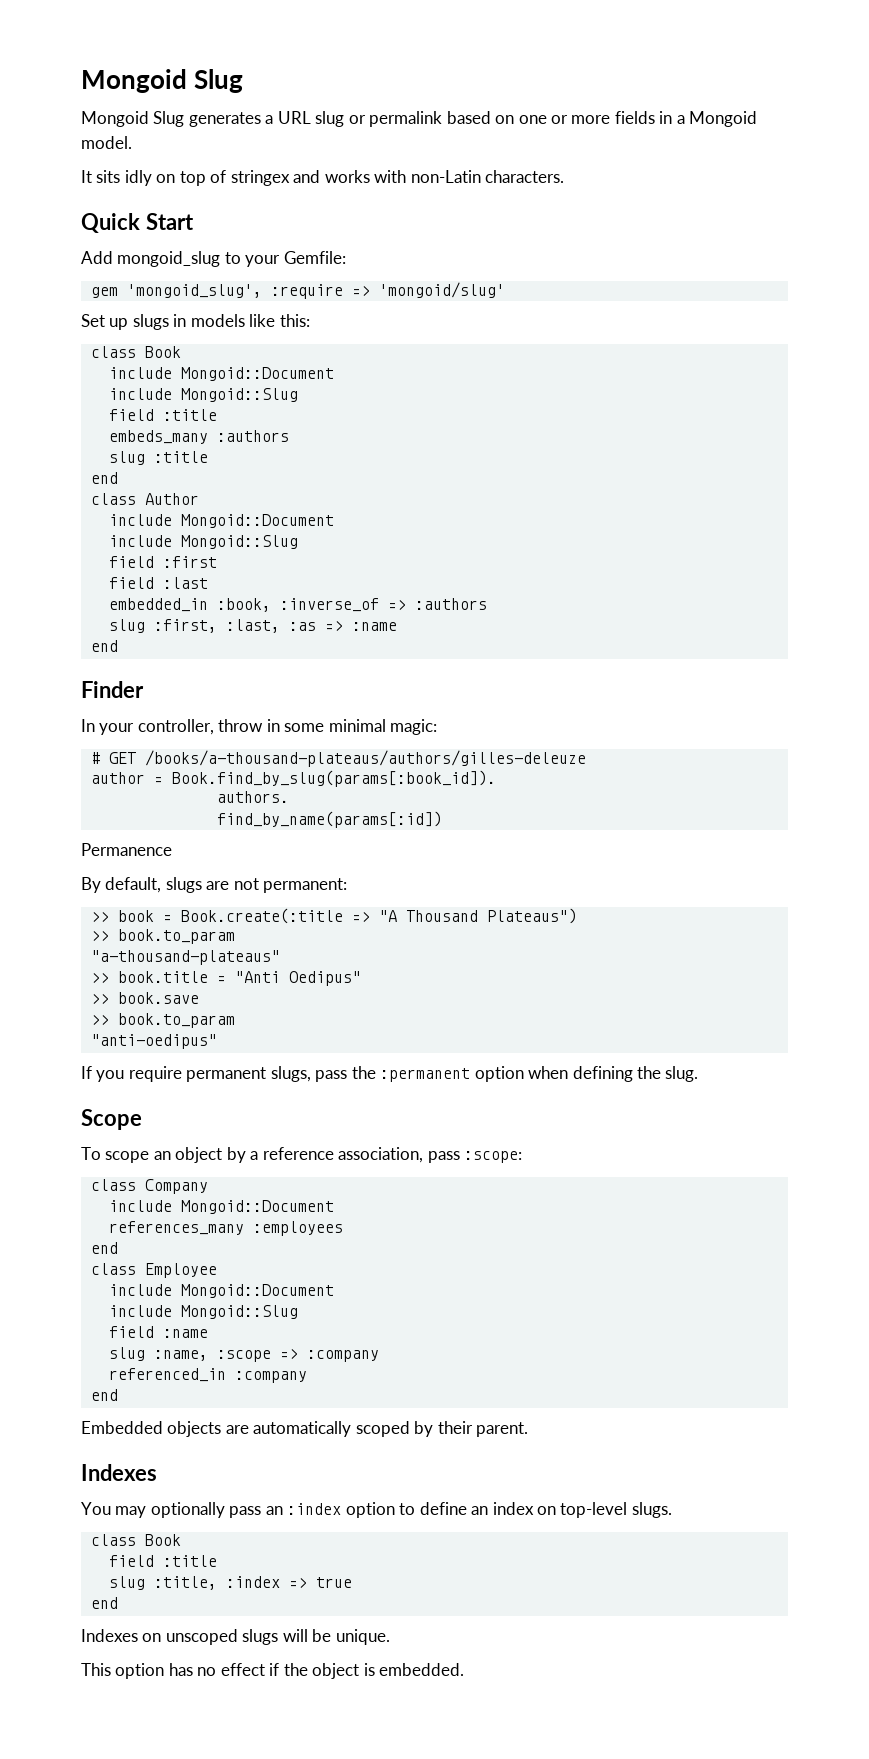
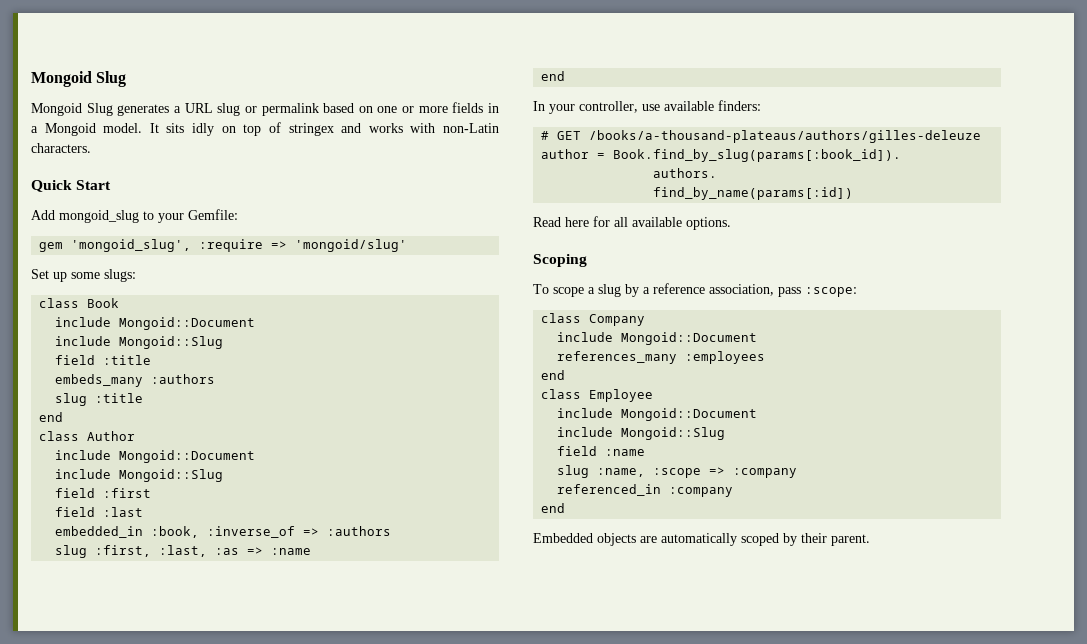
(132, 142) // -> (143, 128) none
[132,314,310,330] slugs in models like this: -> [71,269,136,282] some slugs:
[81,681,144,698] // Finder -> (566, 76) none
[218,719,438,735] throw in some minimal magic: -> [642,100,761,111] use available finders:
[81,843,172,856] [81,877,348,893] [90,908,577,924] [90,929,235,944] [90,950,280,965] [90,971,361,986] [90,992,199,1004] [90,1013,235,1028] [90,1034,217,1049] [81,1066,699,1082] [81,1109,142,1130] Permanence // By default, slugs are not permanent: // >> book = Book.create(:title => "A Thousand Plateaus") // >> book.to_param // "a-thousand-plateaus" // >> book.title = "Anti Oedipus" // >> book.save // >> book.to_param // "anti-oedipus" // If you require permanent slugs, pass the :permanent option when defining the slug. // Scope -> [533,216,731,230] [533,254,587,267] Read here for all available options. // Scoping
[153,1147,223,1163] an object -> [588,284,621,297] a slug
[81,1464,157,1481] [81,1502,672,1518] [90,1534,181,1546] [108,1555,217,1567] [108,1576,352,1590] [90,1597,118,1609] [81,1629,390,1645] [81,1663,465,1679] // Indexes // You may optionally pass an :index option to define an index on top-level slugs. // class Book // field :title // slug :title, :index => true // end // Indexes on unscoped slugs will be unique. // This option has no effect if the object is embedded. -> (870, 540) none

